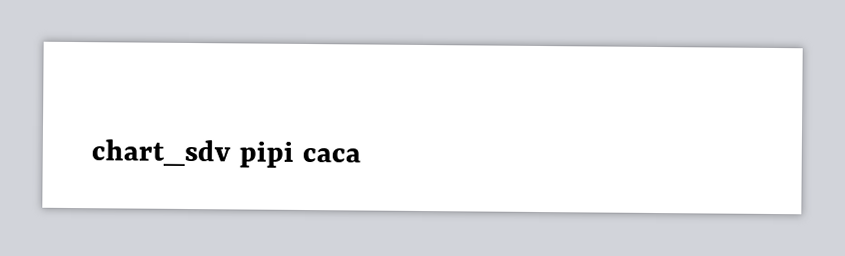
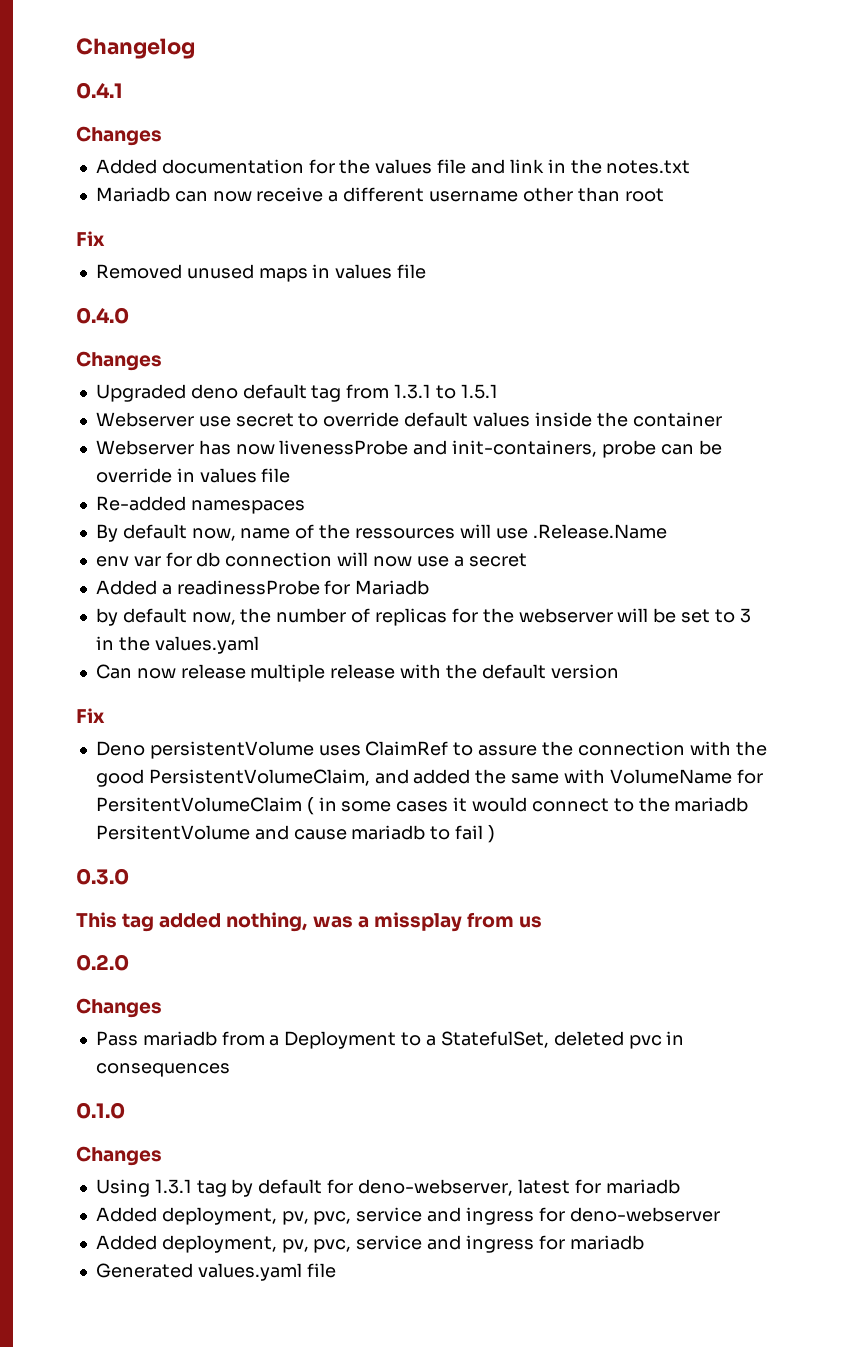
[91,139,361,168] chart_sdv pipi caca -> [76,38,195,59] [76,82,123,99] [76,126,162,146] [95,159,691,174] [95,187,664,202] [76,231,105,246] [95,264,427,282] [76,307,129,324] [76,351,162,371] [95,384,498,402] [95,412,722,427] [95,440,722,458] [95,468,291,483] [95,496,305,514] [95,524,667,542] [95,552,527,567] [95,580,430,595] [95,608,751,626] [95,636,259,654] [95,664,619,682] [76,708,105,723] [95,741,767,759] [95,769,763,787] [95,797,749,815] [95,825,495,843] [76,868,129,885] [76,912,543,932] [76,954,129,971] [76,998,162,1018] [95,1031,685,1049] [95,1063,230,1077] [76,1102,125,1119] [76,1146,162,1166] [95,1179,680,1197] [95,1207,720,1225] [95,1235,644,1253] [95,1263,336,1281] Changelog // 0.4.1 // Changes // Added documentation for the values file and link in the notes.txt // Mariadb can now receive a different username other than root // Fix // Removed unused maps in values file // 0.4.0 // Changes // Upgraded deno default tag from 1.3.1 to 1.5.1 // Webserver use secret to override default values inside the container // Webserver has now livenessProbe and init-containers, probe can be override in values file // Re-added namespaces // By default now, name of the ressources will use .Release.Name // env var for db connection will now use a secret // Added a readinessProbe for Mariadb // by default now, the number of replicas for the webserver will be set to 3 in the values.yaml // Can now release multiple release with the default version // Fix // Deno persistentVolume uses ClaimRef to assure the connection with the good PersistentVolumeClaim, and added the same with VolumeName for PersitentVolumeClaim ( in some cases it would connect to the mariadb PersitentVolume and cause mariadb to fail ) // 0.3.0 // This tag added nothing, was a missplay from us // 0.2.0 // Changes // Pass mariadb from a Deployment to a StatefulSet, deleted pvc in consequences // 0.1.0 // Changes // Using 1.3.1 tag by default for deno-webserver, latest for mariadb // Added deployment, pv, pvc, service and ingress for deno-webserver // Added deployment, pv, pvc, service and ingress for mariadb // Generated values.yaml file

